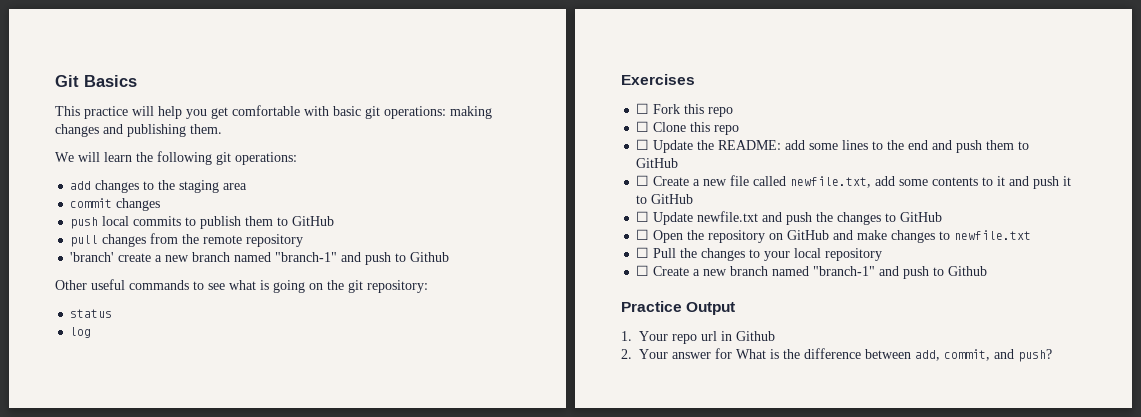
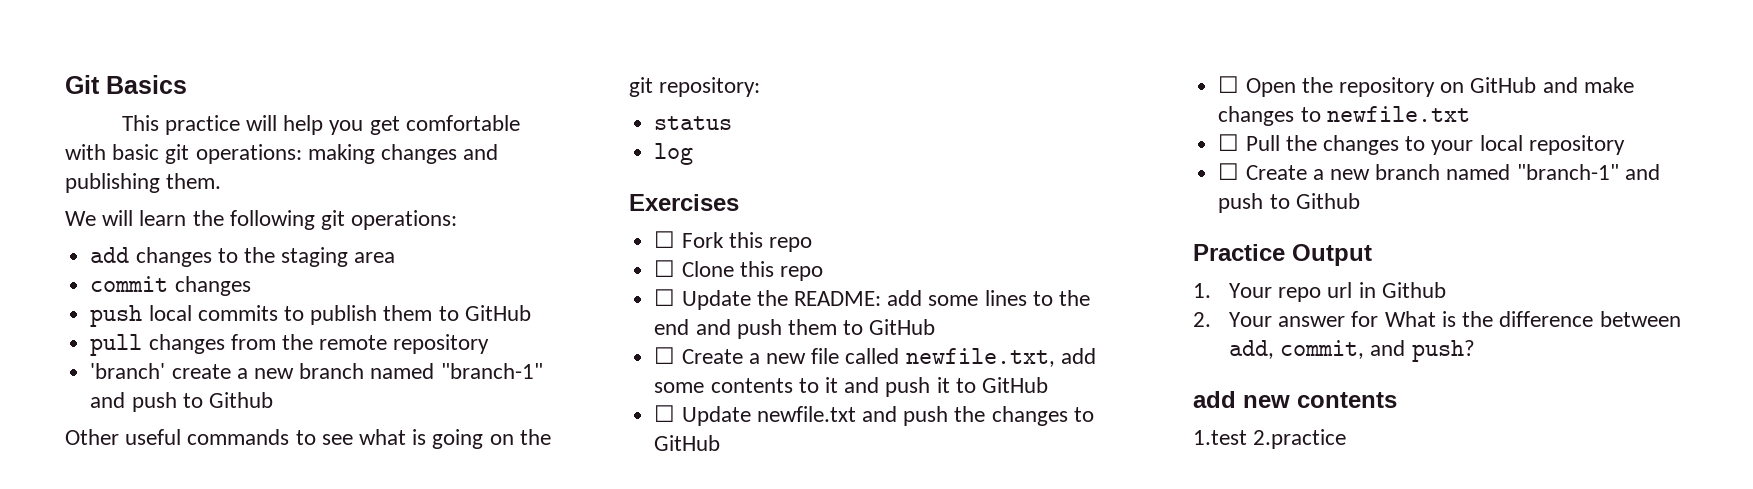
(1052, 355) none -> [1193,391,1397,408] [1193,429,1347,449] // add new contents // 1.test 2.practice

